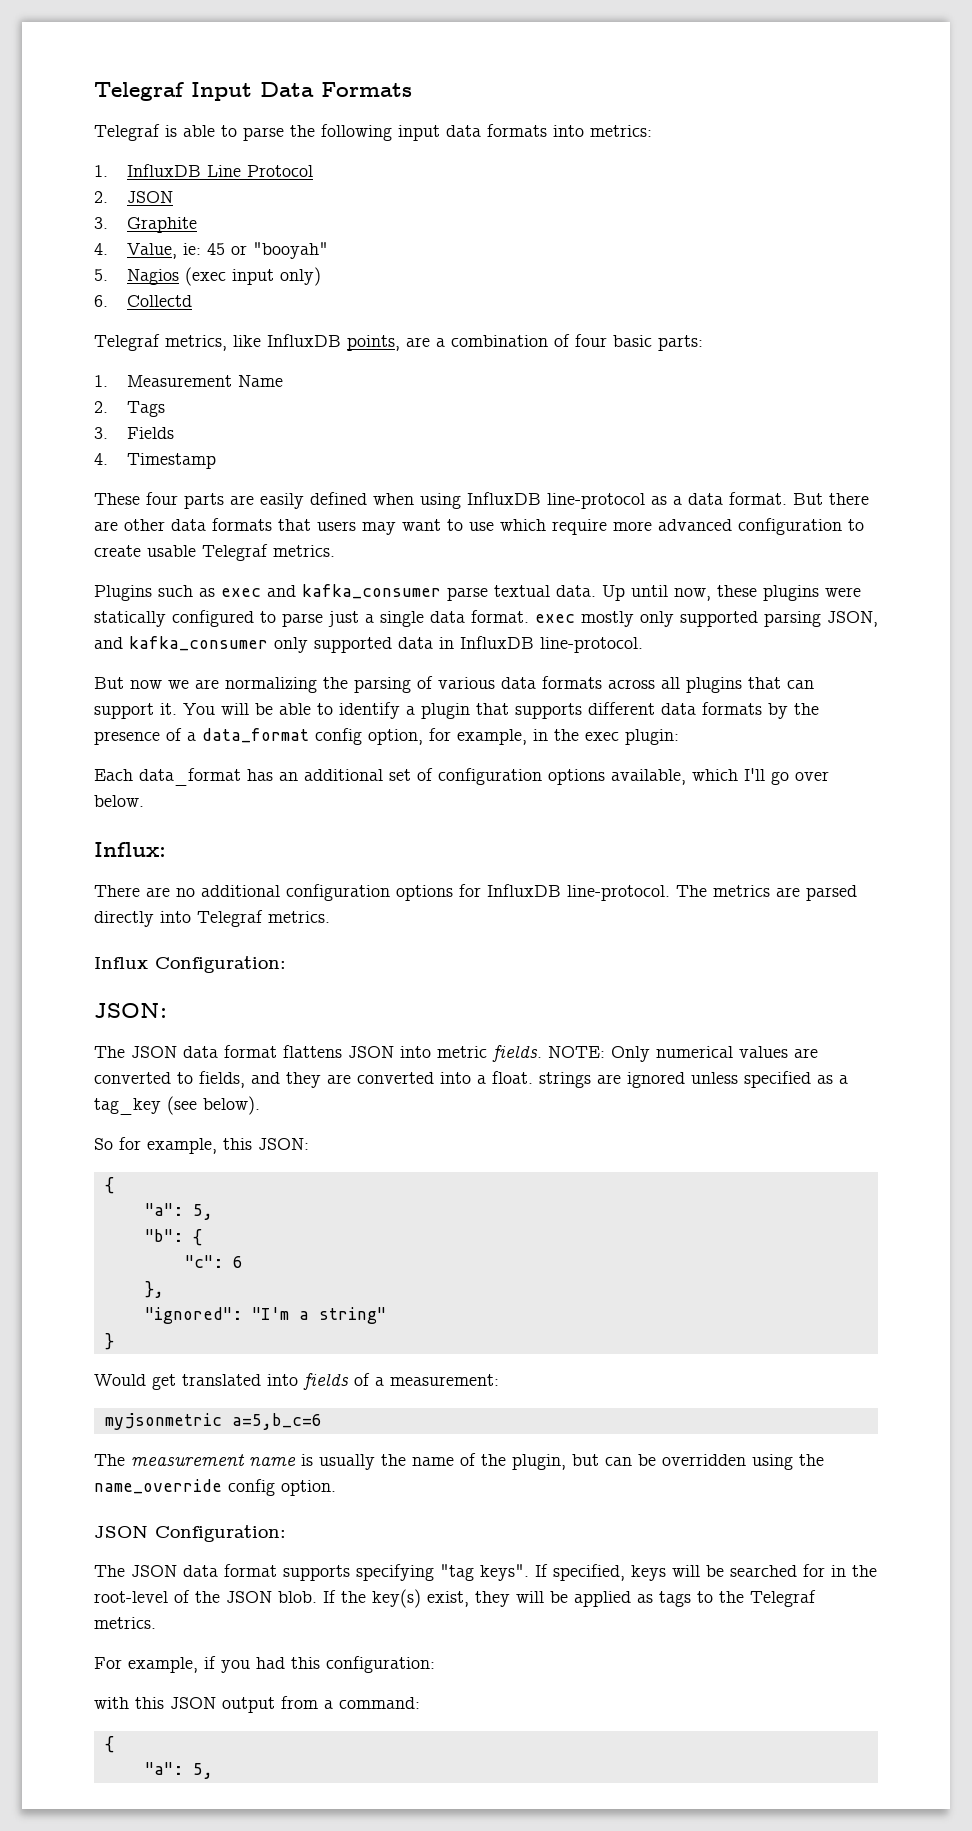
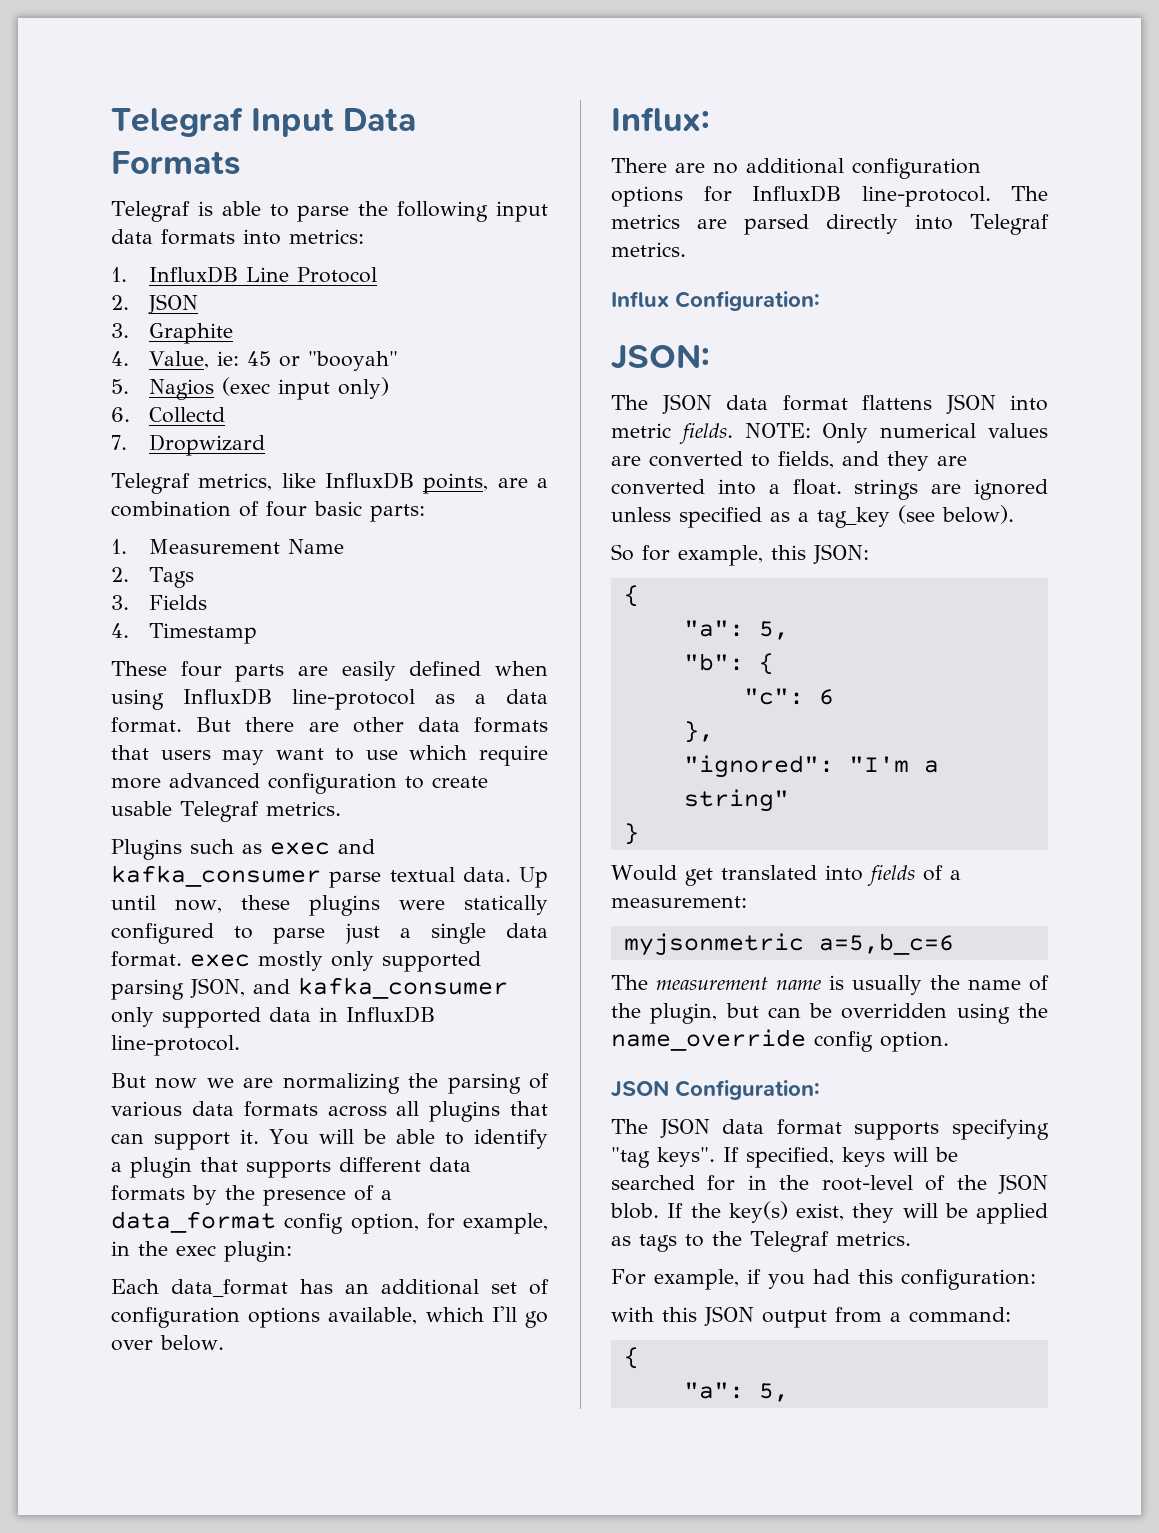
(193, 301) none -> [111,434,265,456] // 7. Dropwizard

